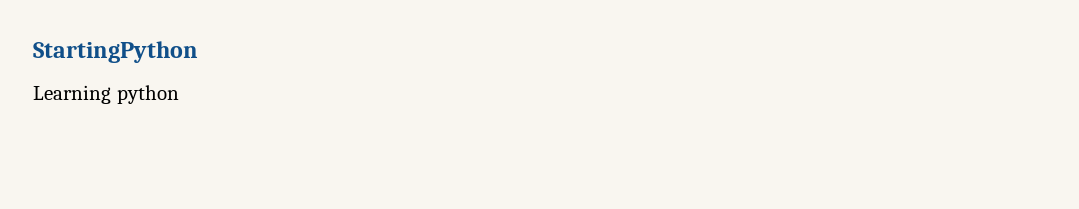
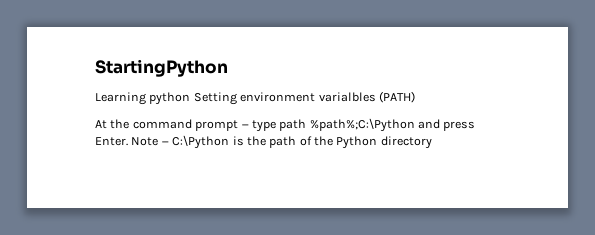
(179, 94) none -> [193,91,415,105] [95,118,476,132] [95,135,432,149] Setting environment varialbles (PATH) // At the command prompt − type path %path%;C:\Python and press Enter. Note − C:\Python is the path of the Python directory

